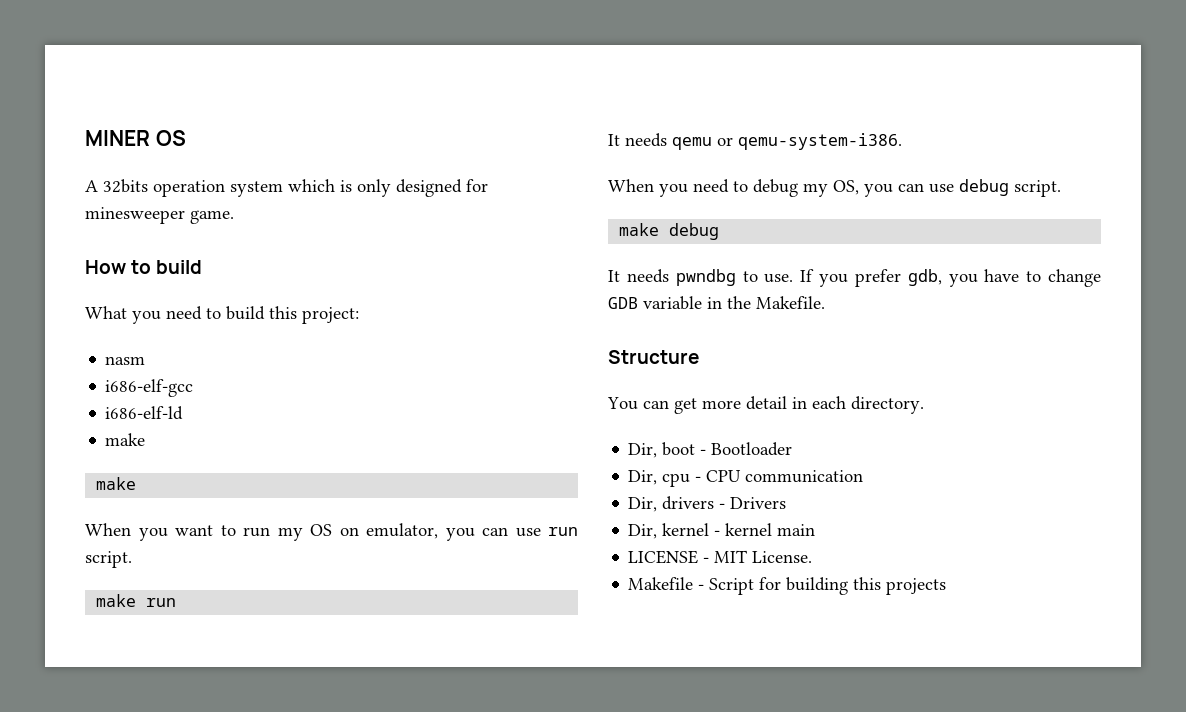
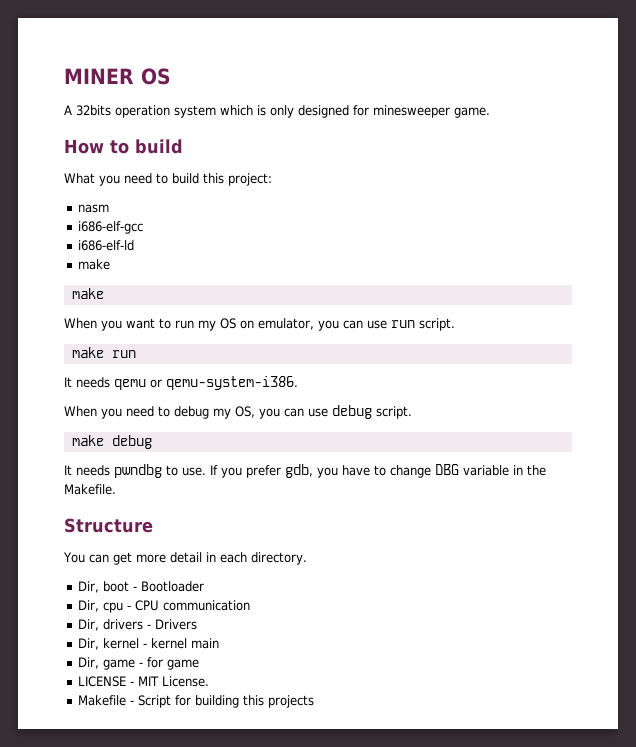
[608,297,638,309] GDB -> [435,464,459,475] DBG
(816, 530) none -> [78,657,200,670] // Dir, game - for game

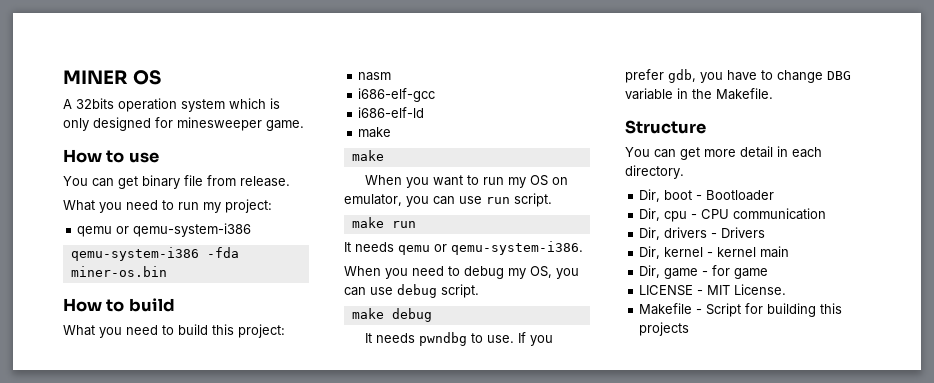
(490, 112) none -> [63,149,159,163] [63,175,290,189] [63,199,272,213] [77,223,252,237] [70,247,239,261] [70,266,167,277] // How to use // You can get binary file from release. // What you need to run my project: // qemu or qemu-system-i386 // qemu-system-i386 -fda miner-os.bin

